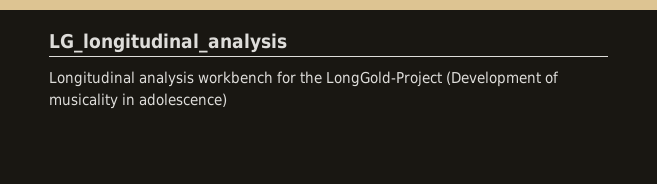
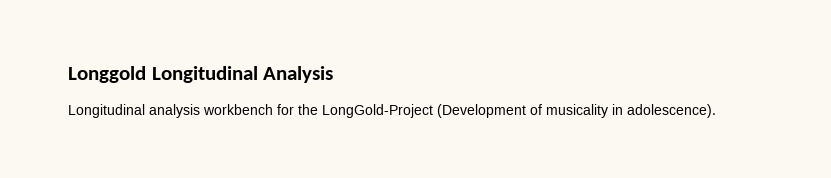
[49,33,287,53] LG_longitudinal_analysis -> [68,66,334,83] Longgold Longitudinal Analysis
[139,93,227,107] adolescence) -> [627,104,716,118] adolescence).

